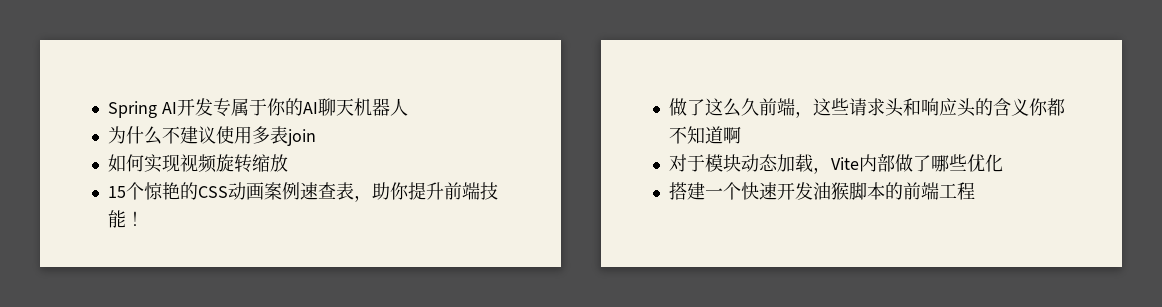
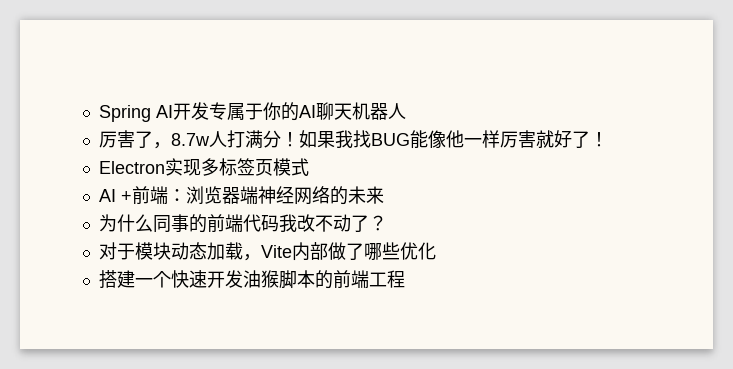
[107,126,316,146] [107,154,288,173] [107,182,498,202] [107,210,144,228] [668,98,1065,118] [668,126,741,144] 为什么不建议使用多表join // 如何实现视频旋转缩放 // 15个惊艳的CSS动画案例速查表，助你提升前端技能！ // 做了这么久前端，这些请求头和响应头的含义你都不知道啊 -> [98,130,608,149] [98,158,309,176] [98,186,384,205] [98,214,387,233] 厉害了，8.7w人打满分！如果我找BUG能像他一样厉害就好了！ // Electron实现多标签页模式 // AI +前端：浏览器端神经网络的未来 // 为什么同事的前端代码我改不动了？

